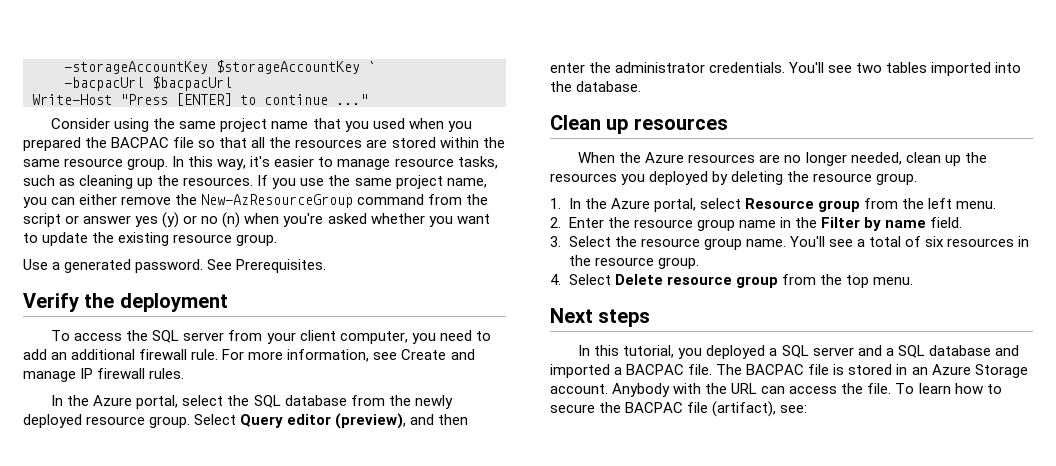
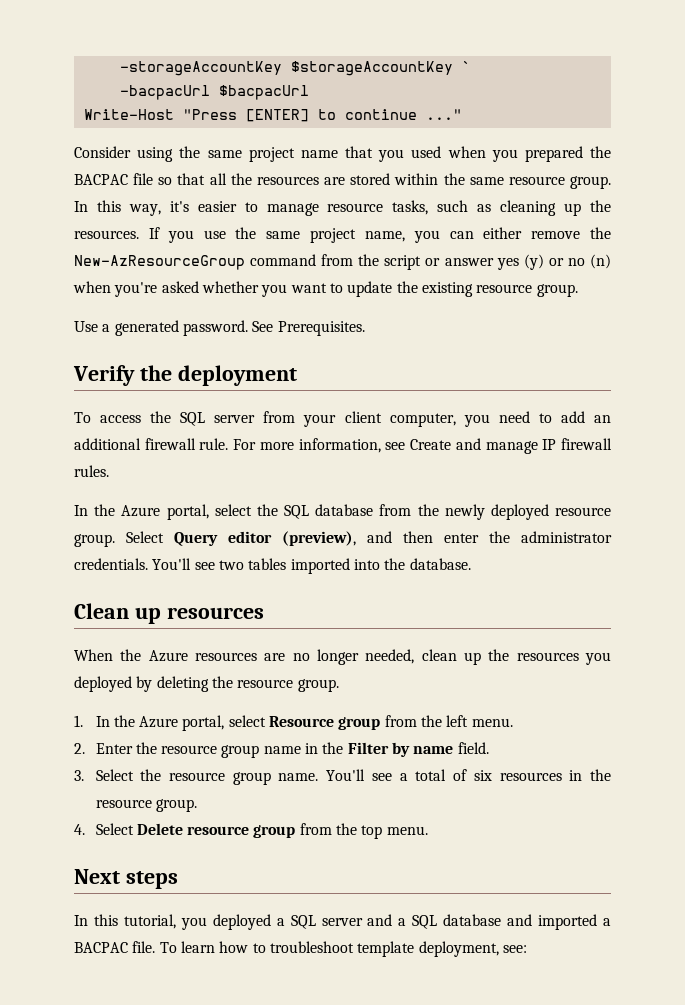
[716,364,1028,378] [550,383,1002,397] [550,401,777,417] The BACPAC file is stored in an Azure Storage account. Anybody with the URL can access the file. To learn how to secure the BACPAC file (artifact), -> [159,941,499,957] To learn how to troubleshoot template deployment,

